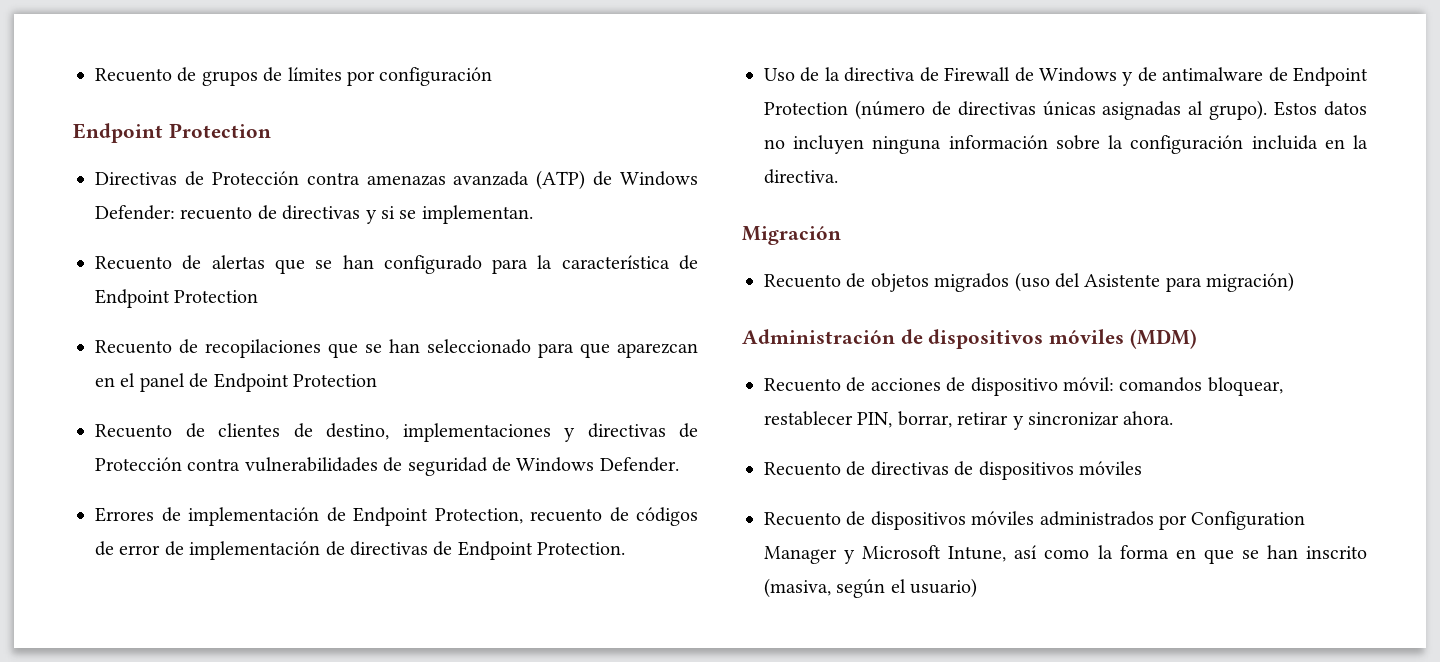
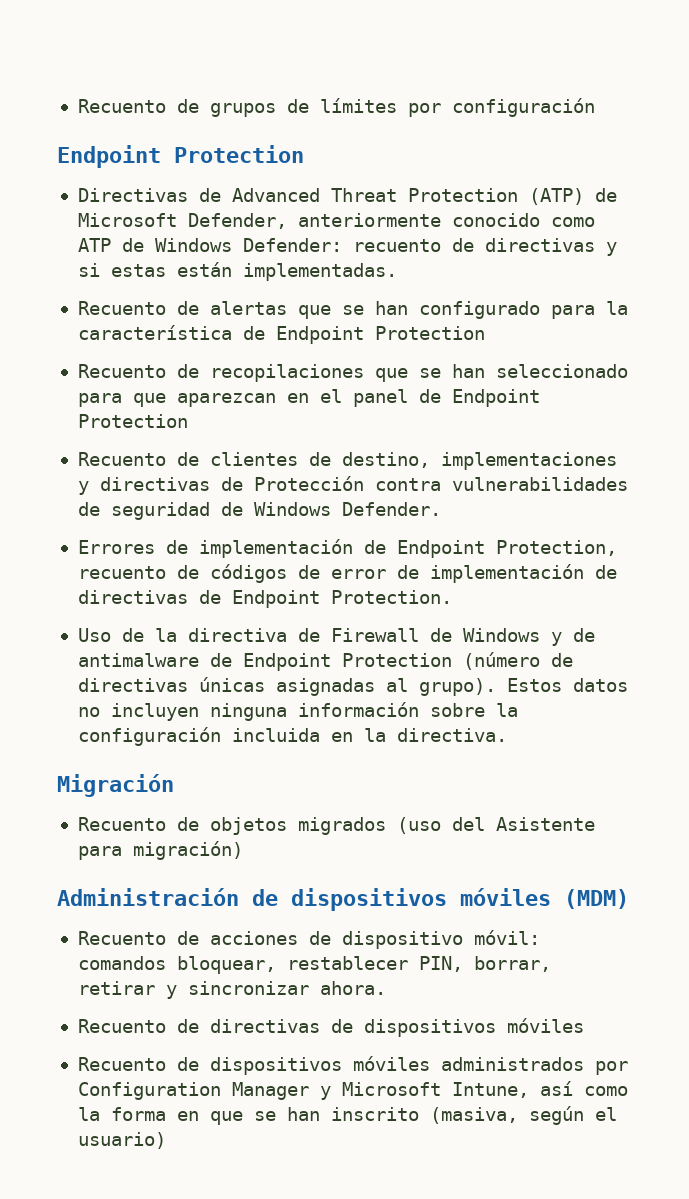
[211,170,586,190] Protección contra amenazas avanzada (ATP) -> [231,188,617,205] [77,213,595,229] [77,238,111,252] Advanced Threat Protection (ATP) de Microsoft Defender, anteriormente conocido como ATP
[399,205,533,224] se implementan. -> [110,262,397,281] estas están implementadas.

